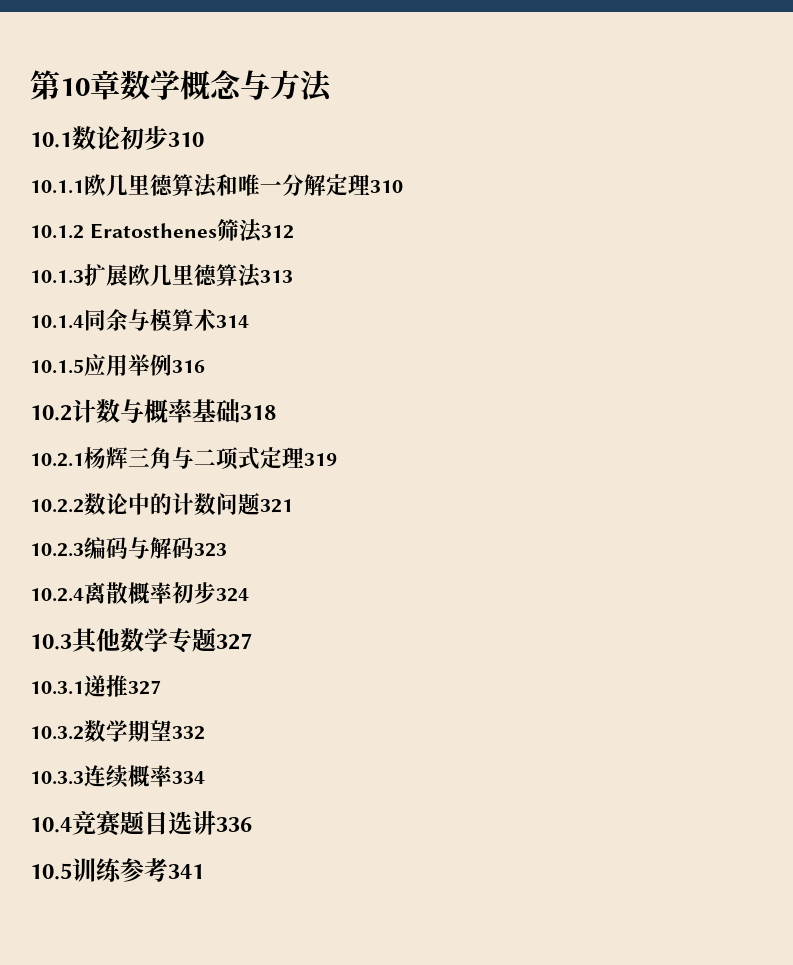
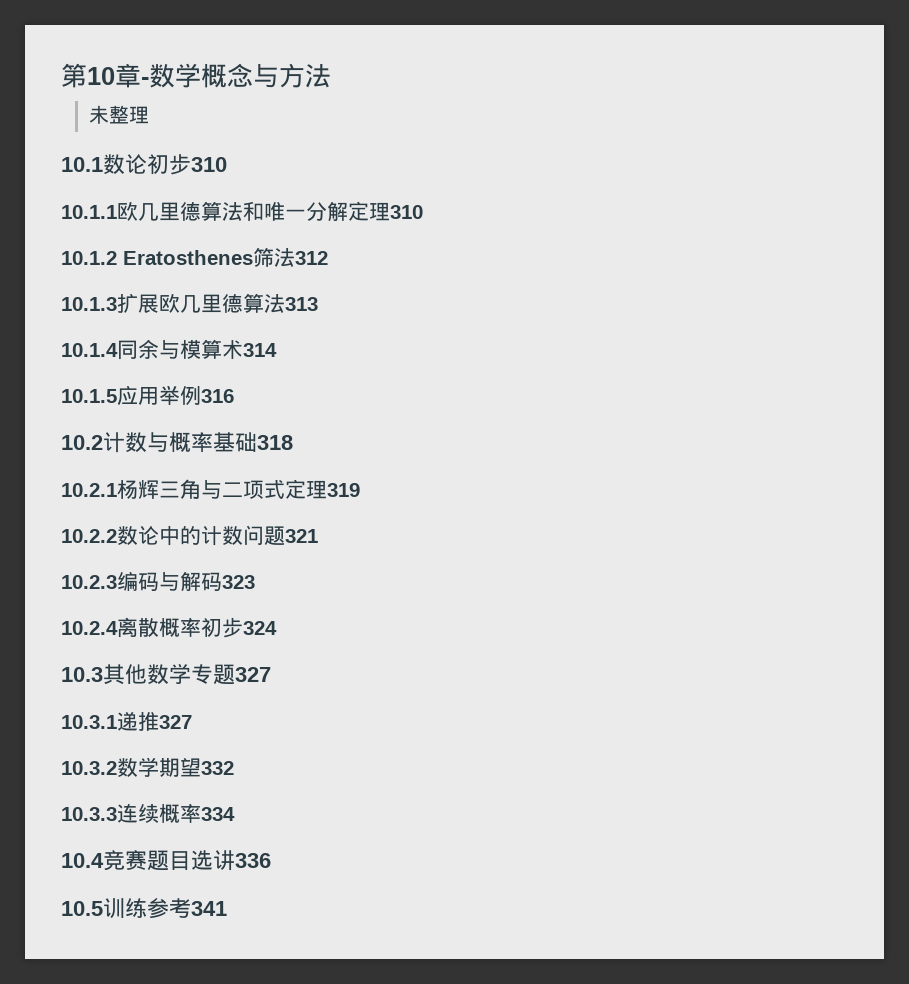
(120, 85) none -> [141,77,149,85] -
(333, 86) none -> [89,105,150,124] // 未整理

